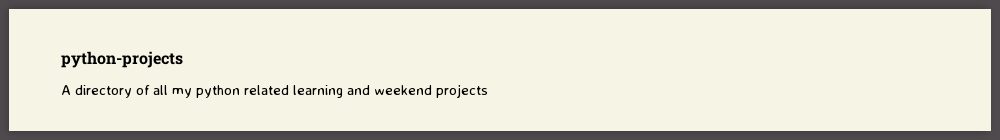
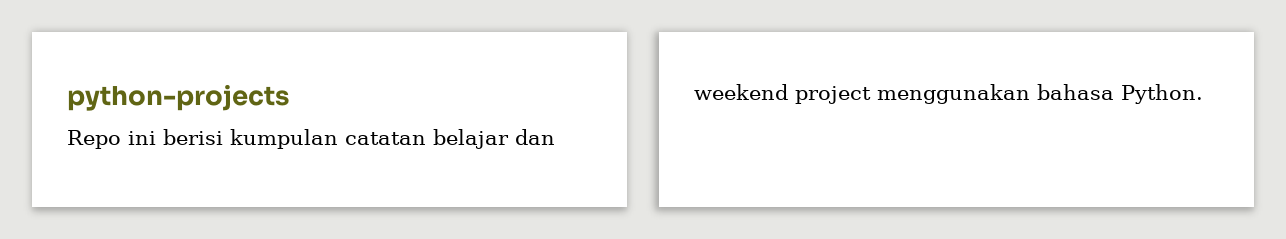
[61,84,488,98] A directory of all my python related learning and weekend projects -> [67,129,555,149] [694,84,1203,104] Repo ini berisi kumpulan catatan belajar dan weekend project menggunakan bahasa Python.

